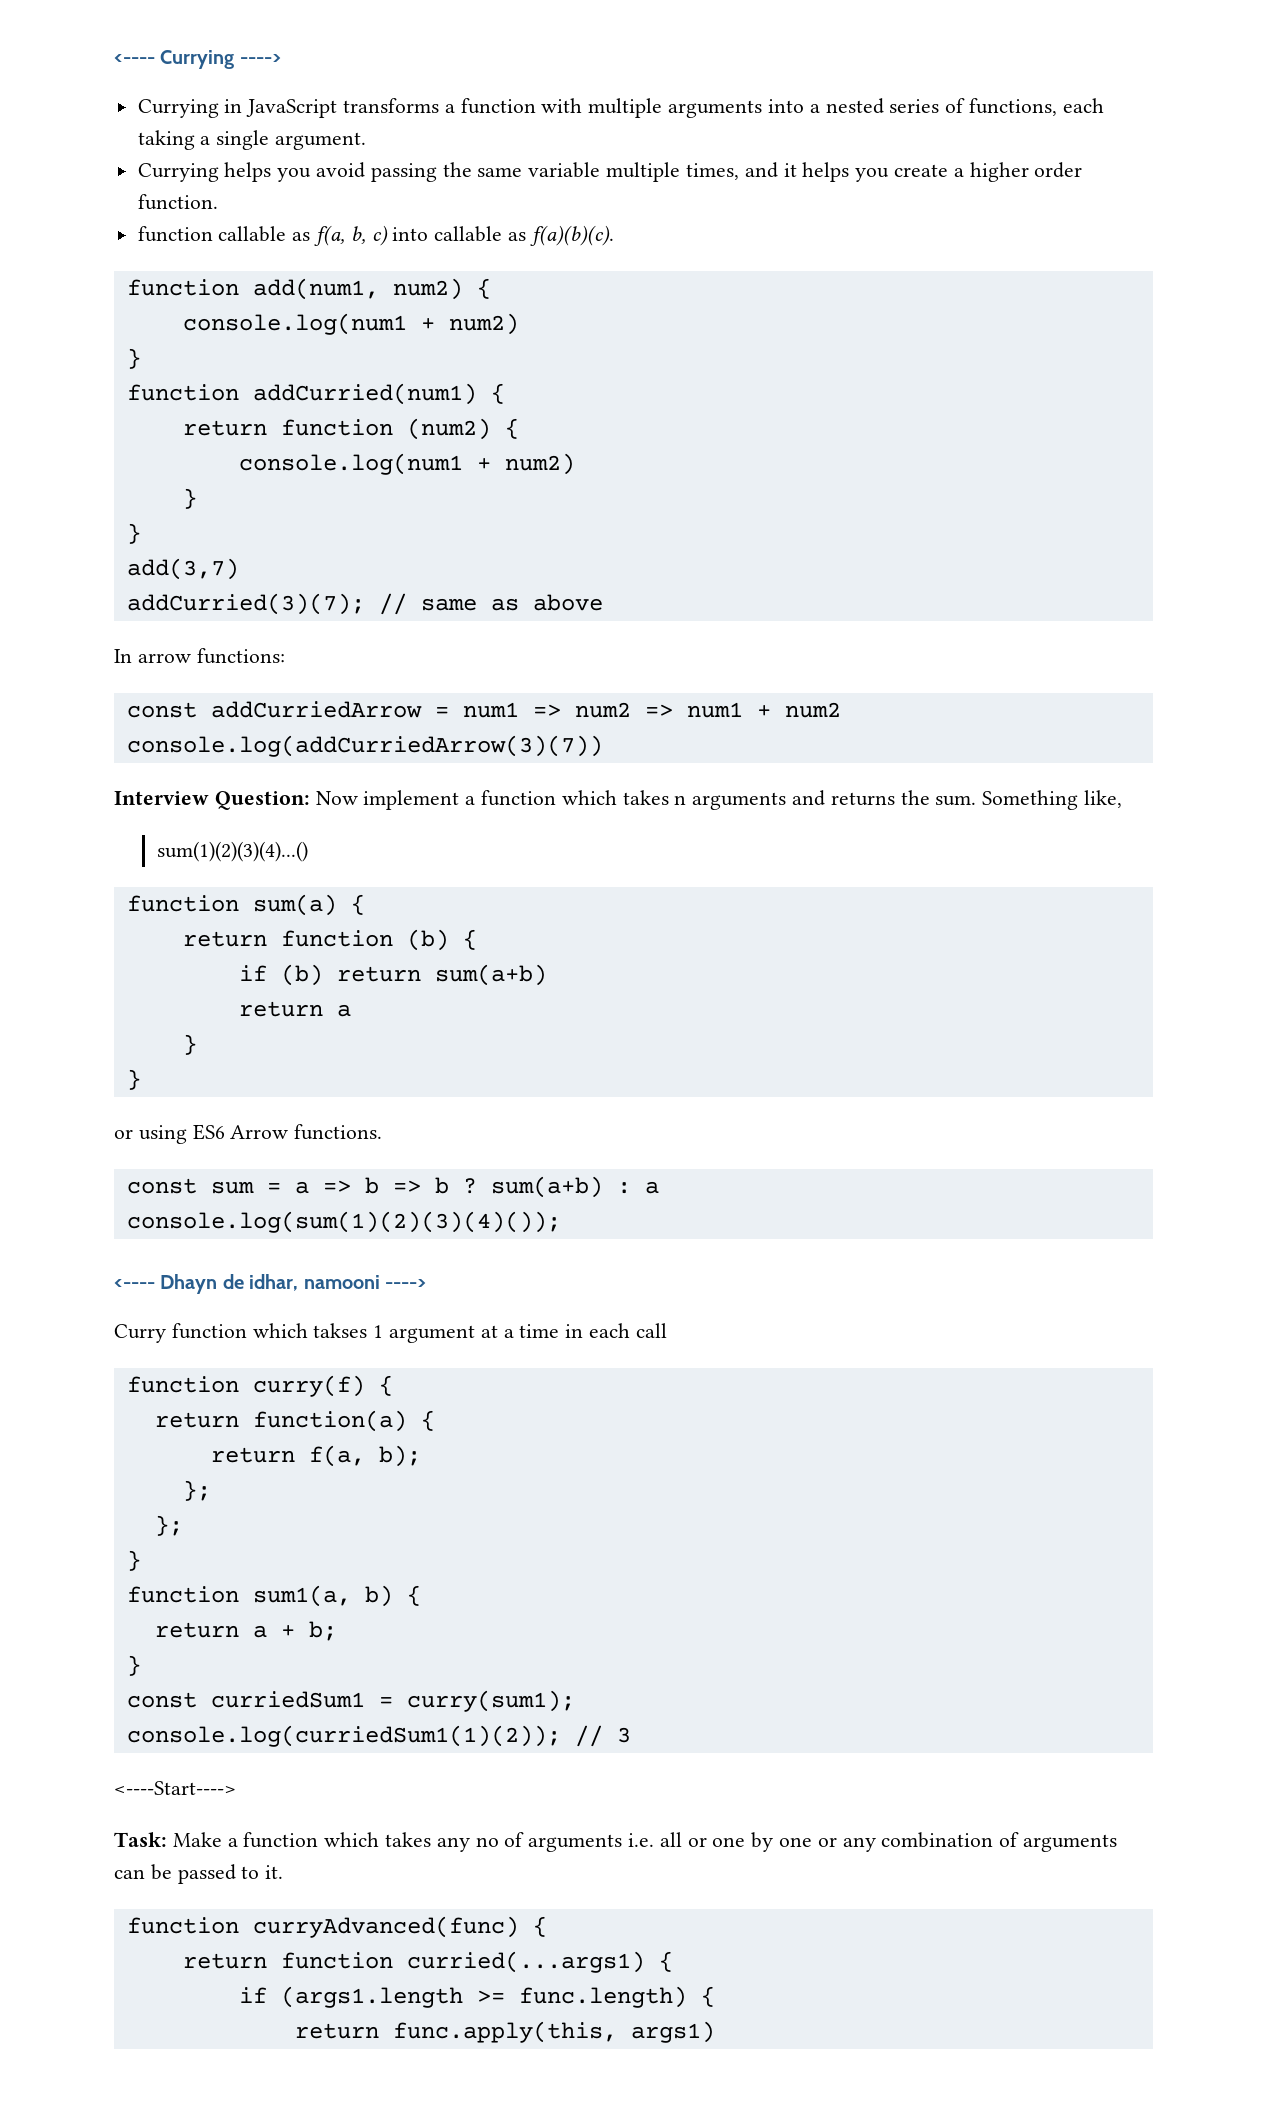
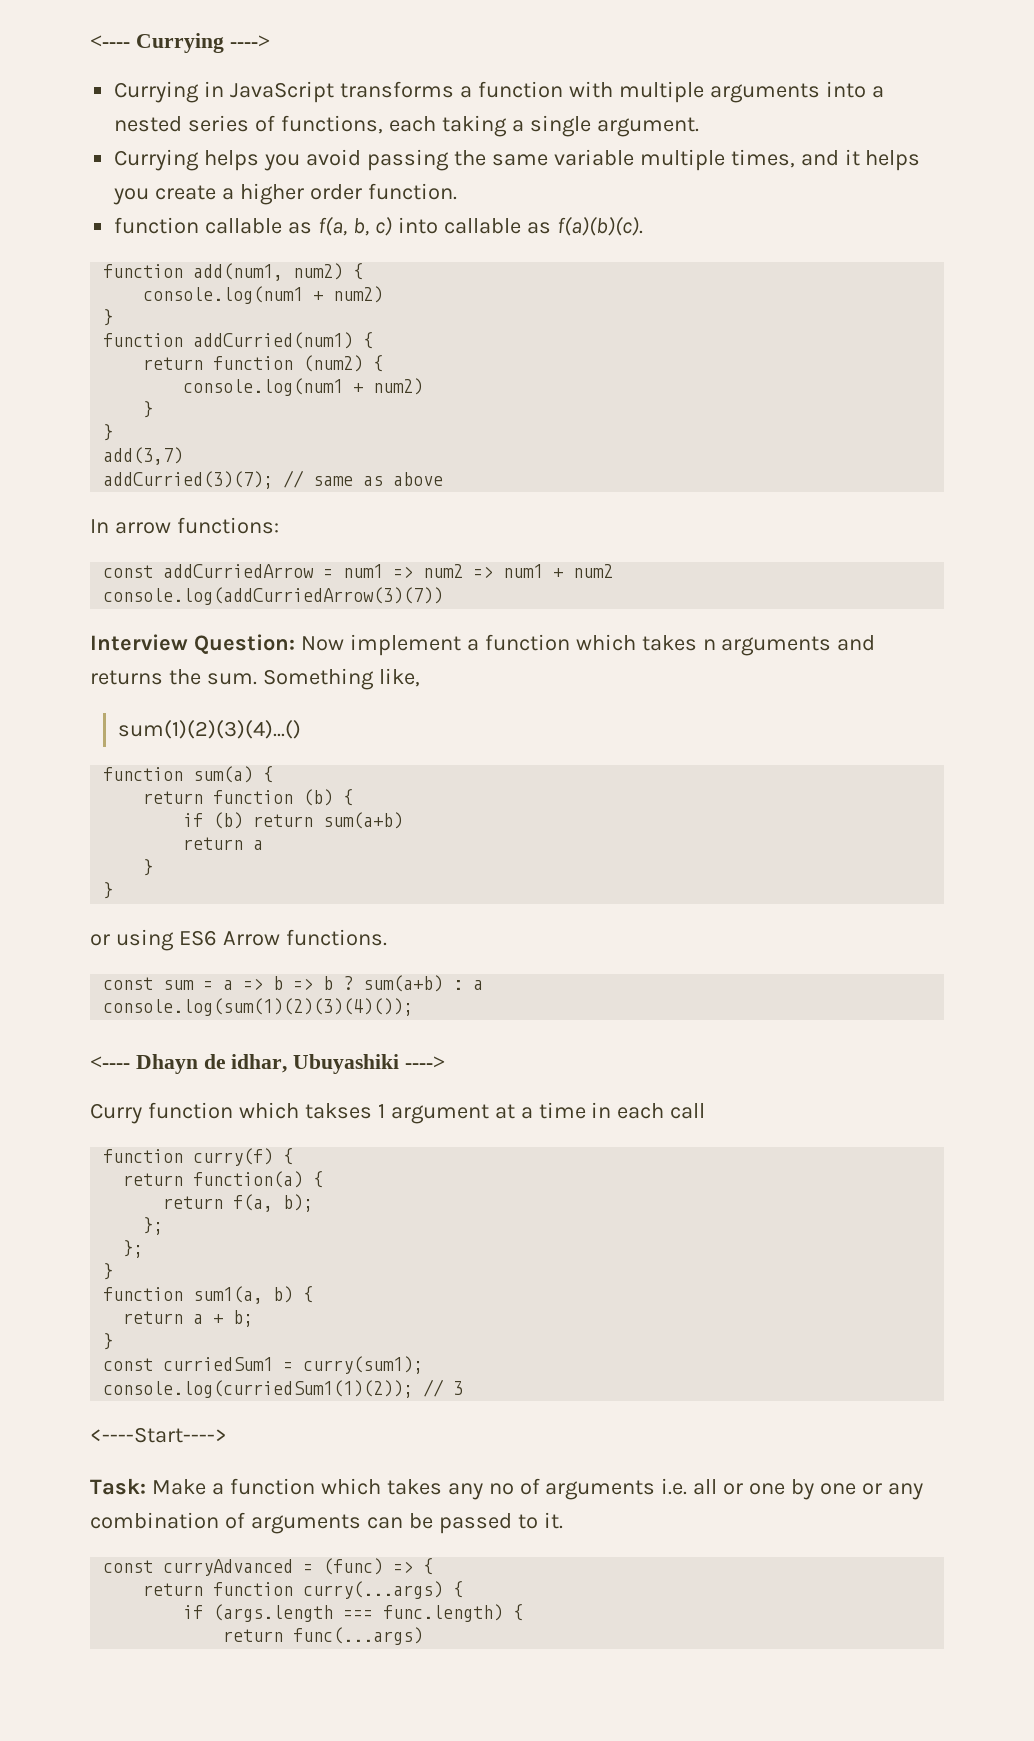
[303,1275,380,1289] namooni -> [293,1054,400,1074] Ubuyashiki
[126,1916,547,1938] [182,1951,673,1973] [238,1986,505,2008] function curryAdvanced(func) { // return function curried(...args1) { // if (args1.length >= -> [103,1558,434,1576] [143,1581,464,1599] [183,1604,374,1622] const curryAdvanced = (func) => { // return function curry(...args) { // if (args.length ===
[392,2021,715,2043] func.apply(this, args1) -> [293,1627,424,1645] func(...args)

